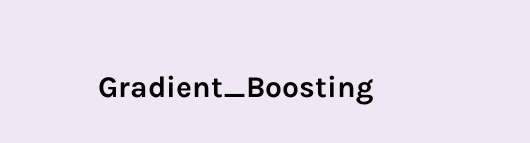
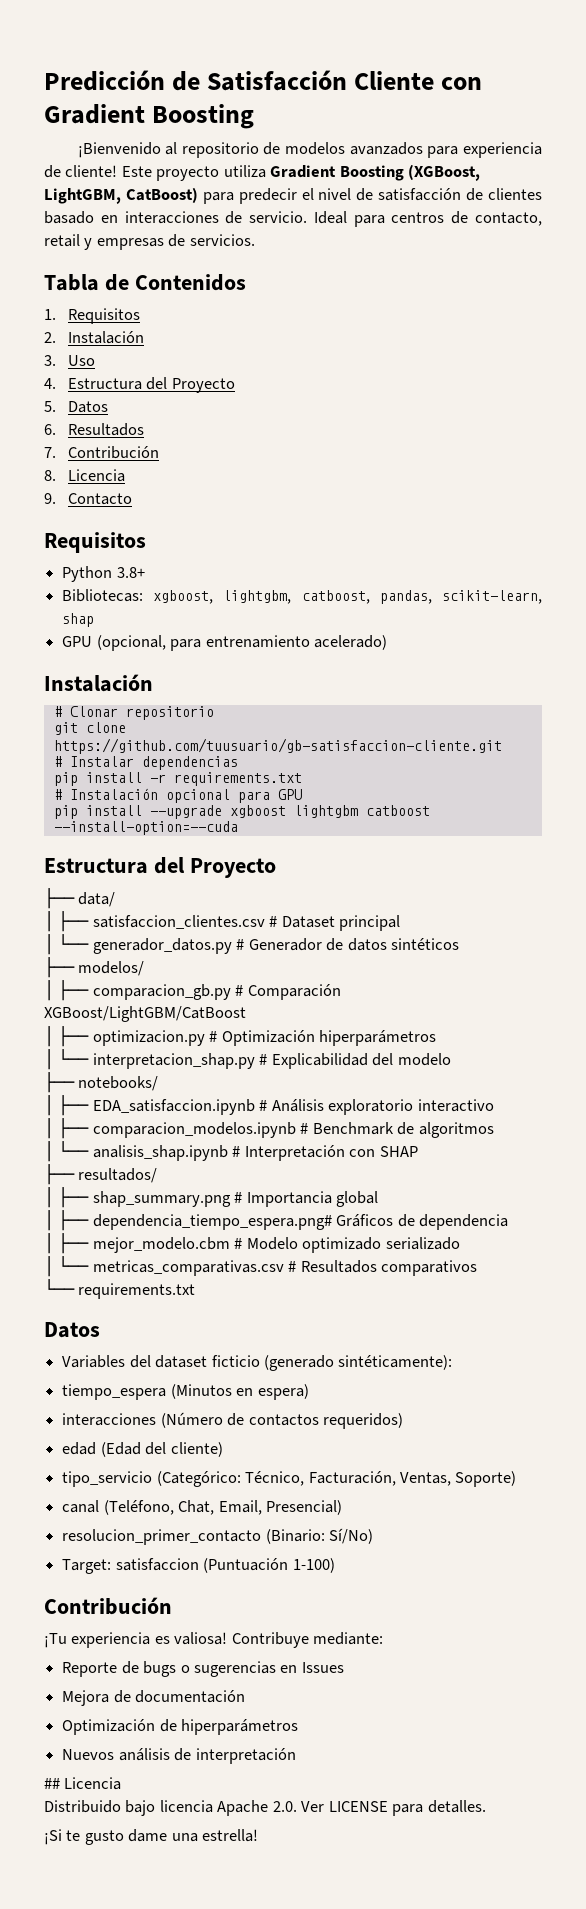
[98,75,373,105] Gradient_Boosting -> [44,70,483,91] [44,104,255,129] [77,142,542,158] [44,164,481,181] [44,187,543,204] [44,211,542,227] [44,234,255,250] [44,274,246,291] [44,308,140,324] [44,331,144,344] [44,355,95,366] [44,377,235,393] [44,401,108,413] [44,423,144,436] [44,446,159,459] [44,469,125,482] [44,493,132,505] [44,532,146,553] [62,566,145,582] [62,589,542,604] [62,613,95,627] [62,635,387,651] [44,674,153,692] [53,706,214,720] [53,722,126,735] [53,738,502,754] [53,756,238,770] [53,772,302,786] [53,788,302,803] [53,805,430,819] [53,821,238,835] [44,857,276,878] [44,888,116,909] [44,911,401,932] [44,934,460,955] [44,957,145,978] [44,980,341,1001] [44,1006,246,1022] [44,1026,437,1047] [44,1049,451,1070] [44,1072,159,1093] [44,1095,494,1116] [44,1118,494,1139] [44,1141,418,1162] [44,1164,158,1185] [44,1187,379,1208] [44,1210,509,1231] [44,1233,460,1254] [44,1256,478,1277] [44,1279,196,1299] [44,1322,100,1338] [62,1355,453,1371] [62,1384,309,1400] [62,1412,403,1429] [62,1442,223,1457] [62,1471,517,1487] [62,1500,342,1515] [62,1528,374,1545] [62,1558,335,1574] [44,1597,172,1615] [44,1632,384,1648] [62,1661,344,1677] [62,1690,246,1706] [62,1719,299,1735] [62,1748,296,1764] [44,1777,122,1790] [44,1800,486,1816] [44,1829,259,1845] Predicción de Satisfacción Cliente con Gradient Boosting // ¡Bienvenido al repositorio de modelos avanzados para experiencia de cliente! Este proyecto utiliza Gradient Boosting (XGBoost, LightGBM, CatBoost) para predecir el nivel de satisfacción de clientes basado en interacciones de servicio. Ideal para centros de contacto, retail y empresas de servicios. // Tabla de Contenidos // 1. Requisitos // 2. Instalación // 3. Uso // 4. Estructura del Proyecto // 5. Datos // 6. Resultados // 7. Contribución // 8. Licencia // 9. Contacto // Requisitos // Python 3.8+ // Bibliotecas: xgboost, lightgbm, catboost, pandas, scikit-learn, shap // GPU (opcional, para entrenamiento acelerado) // Instalación // # Clonar repositorio // git clone https://github.com/tuusuario/gb-satisfaccion-cliente.git // # Instalar dependencias // pip install -r requirements.txt // # Instalación opcional para GPU // pip install --upgrade xgboost lightgbm catboost --install-option=--cuda // Estructura del Proyecto // ├── data/ // │ ├── satisfaccion_clientes.csv # Dataset principal // │ └── generador_datos.py # Generador de datos sintéticos // ├── modelos/ // │ ├── comparacion_gb.py # Comparación XGBoost/LightGBM/CatBoost // │ ├── optimizacion.py # Optimización hiperparámetros // │ └── interpretacion_shap.py # Explicabilidad del modelo // ├── notebooks/ // │ ├── EDA_satisfaccion.ipynb # Análisis exploratorio interactivo // │ ├── comparacion_modelos.ipynb # Benchmark de algoritmos // │ └── analisis_shap.ipynb # Interpretación con SHAP // ├── resultados/ // │ ├── shap_summary.png # Importancia global // │ ├── dependencia_tiempo_espera.png# Gráficos de dependencia // │ ├── mejor_modelo.cbm # Modelo optimizado serializado // │ └── metricas_comparativas.csv # Resultados comparativos // └── requirements.txt // Datos // Variables del dataset ficticio (generado sintéticamente): // tiempo_espera (Minutos en espera) // interacciones (Número de contactos requeridos) // edad (Edad del cliente) // tipo_servicio (Categórico: Técnico, Facturación, Ventas, Soporte) // canal (Teléfono, Chat, Email, Presencial) // resolucion_primer_contacto (Binario: Sí/No) // Target: satisfaccion (Puntuación 1-100) // Contribución // ¡Tu experiencia es valiosa! Contribuye mediante: // Reporte de bugs o sugerencias en Issues // Mejora de documentación // Optimización de hiperparámetros // Nuevos análisis de interpretación // ## Licencia // Distribuido bajo licencia Apache 2.0. Ver LICENSE para detalles. // ¡Si te gusto dame una estrella!

